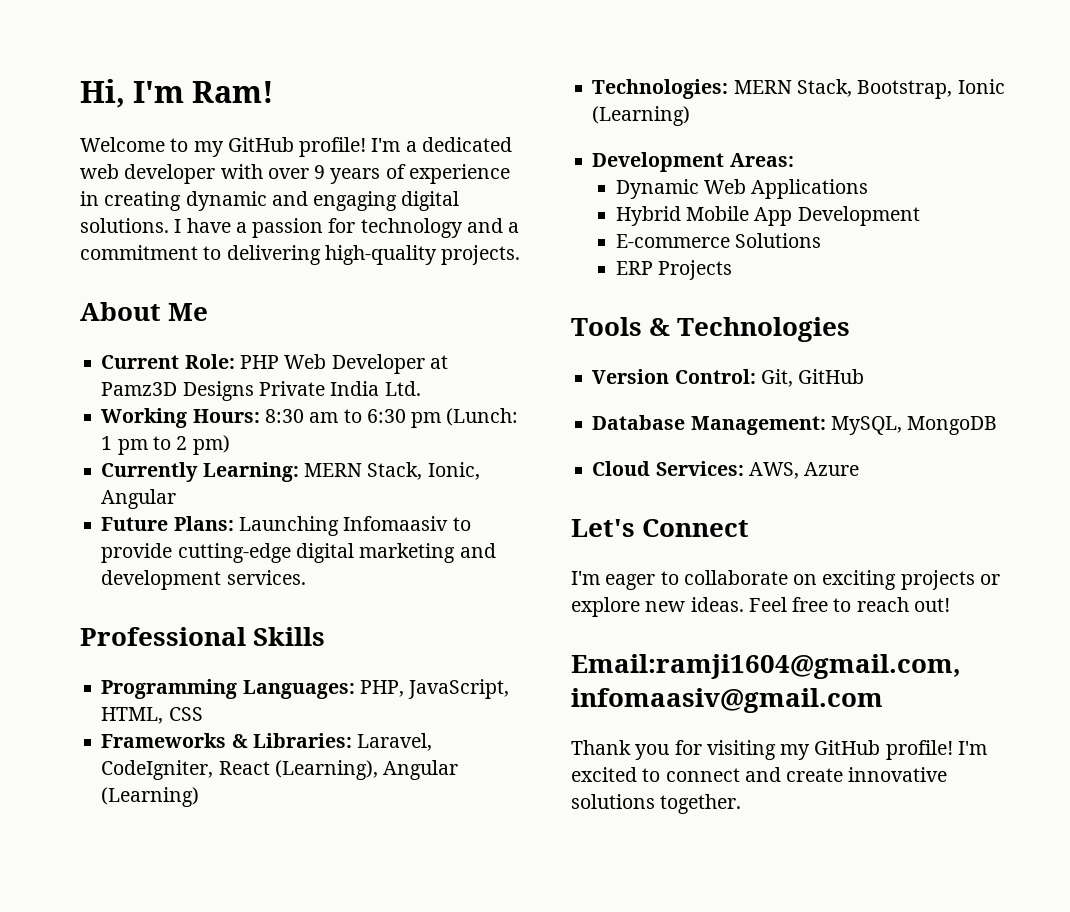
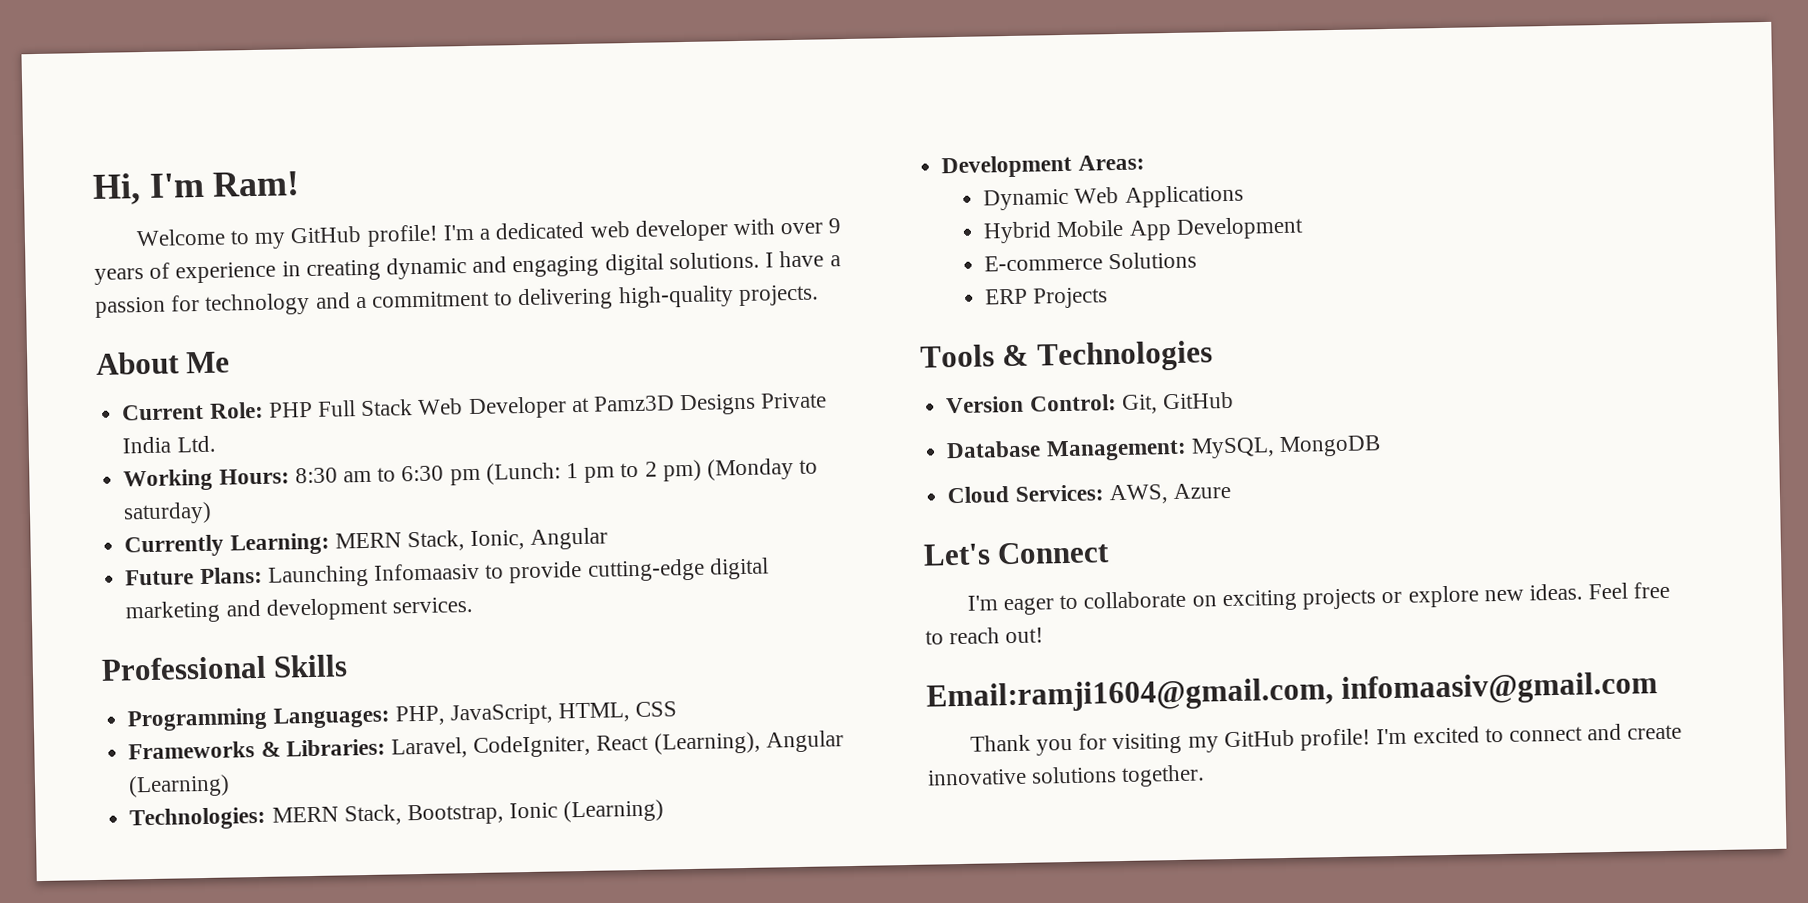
(279, 362) none -> [316,399,414,417] Full Stack
(230, 445) none -> [707,458,819,481] [123,501,213,525] (Monday to saturday)

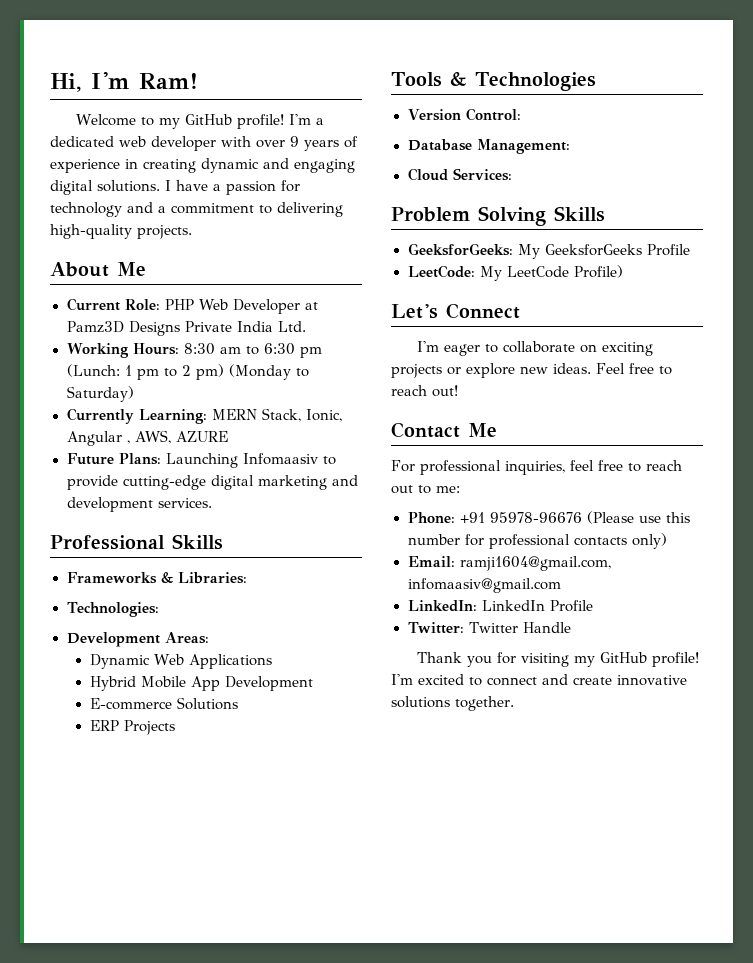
[316,399,414,417] Full Stack -> (194, 304) none
[123,501,213,525] saturday) -> [66,386,134,402] Saturday)
(609, 538) none -> [126,430,229,444] , AWS, AZURE
[127,701,678,732] [128,730,844,760] [128,774,231,798] [129,799,665,831] Programming Languages: PHP, JavaScript, HTML, CSS // Frameworks & Libraries: Laravel, CodeIgniter, React (Learning), Angular (Learning) // Technologies: MERN Stack, Bootstrap, Ionic (Learning) -> [66,572,247,584] [66,602,160,617] Frameworks & Libraries: // Technologies:
[1120,391,1234,414] Git, GitHub -> (522, 114) none
[1190,435,1381,459] MySQL, MongoDB -> (570, 146) none
[1108,482,1231,505] AWS, Azure -> [391,206,605,226] [407,243,690,259] [407,265,623,281] // Problem Solving Skills // GeeksforGeeks: My GeeksforGeeks Profile // LeetCode: My LeetCode Profile)
[926,671,1659,714] Email:ramji1604@gmail.com, infomaasiv@gmail.com -> [391,422,497,438] [391,460,682,475] [391,485,460,494] [407,511,690,524] [407,533,667,549] [407,556,611,571] [407,578,561,593] [407,600,593,612] [407,622,572,634] Contact Me // For professional inquiries, feel free to reach out to me: // Phone: +91 95978-96676 (Please use this number for professional contacts only) // Email: ramji1604@gmail.com, infomaasiv@gmail.com // LinkedIn: LinkedIn Profile // Twitter: Twitter Handle

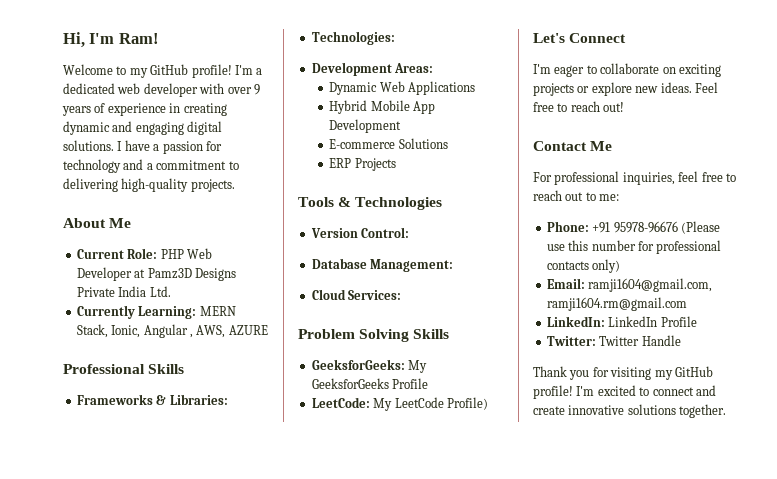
[66,343,323,358] [66,364,309,380] [66,386,134,402] // Working Hours: 8:30 am to 6:30 pm (Lunch: 1 pm to 2 pm) (Monday to Saturday) -> (171, 291) none
[66,453,336,468] [66,475,358,490] [66,497,212,512] // Future Plans: Launching Infomaasiv to provide cutting-edge digital marketing and development services. -> (268, 330) none
[407,578,561,593] infomaasiv@gmail.com -> [546,297,687,311] ramji1604.rm@gmail.com

